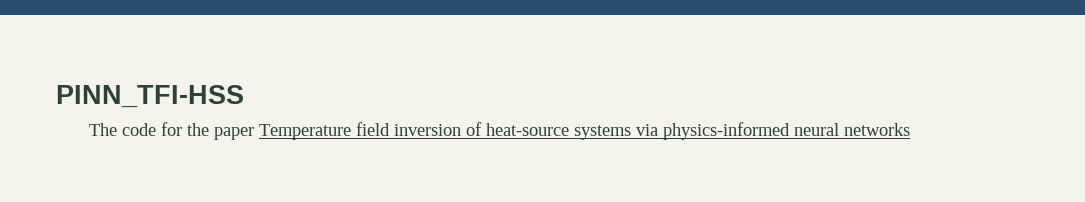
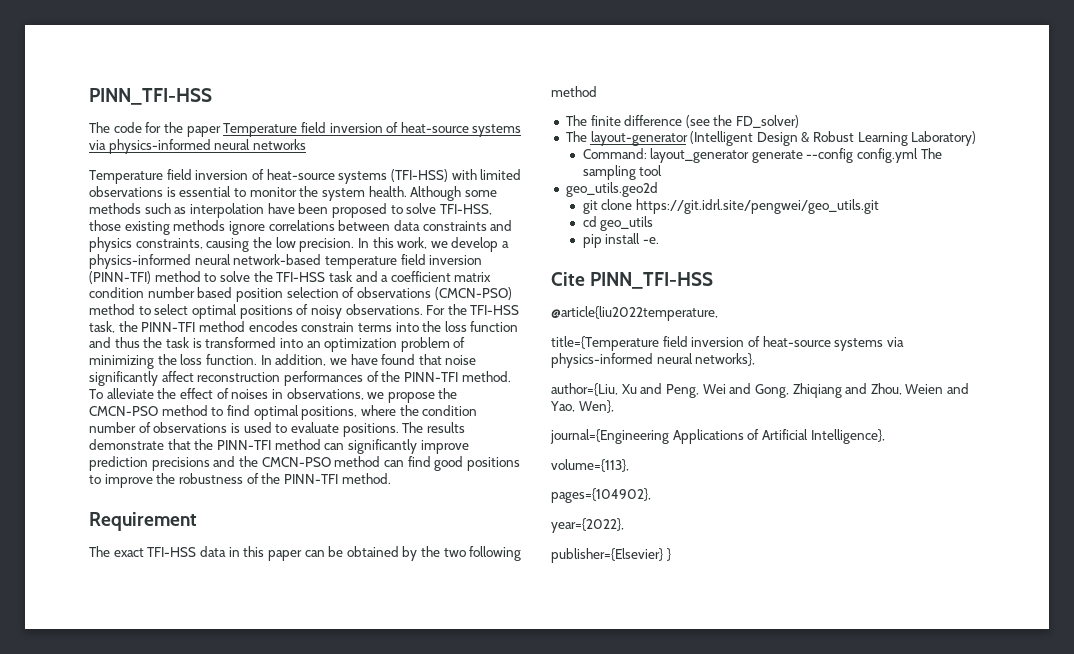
(911, 129) none -> [89,169,522,184] [89,186,497,201] [89,203,492,218] [89,220,513,235] [89,237,510,252] [89,254,483,269] [89,271,492,284] [89,287,512,302] [89,304,520,319] [89,321,519,333] [89,337,466,352] [89,354,477,369] [89,371,511,386] [89,388,458,403] [89,405,478,420] [89,422,465,437] [89,439,469,454] [89,456,520,471] [89,473,391,488] [89,512,197,531] [89,546,522,561] [551,86,597,97] [565,115,800,128] [565,131,977,146] [582,148,942,163] [582,165,663,180] [565,182,658,197] [582,199,879,214] [582,216,654,231] [582,233,659,248] [551,272,714,289] [551,306,718,321] [551,336,904,351] [551,353,756,368] [551,383,970,398] [550,400,614,413] [550,429,885,444] [551,459,629,472] [551,488,651,503] [551,518,624,533] [551,548,671,563] // Temperature field inversion of heat-source systems (TFI-HSS) with limited observations is essential to monitor the system health. Although some methods such as interpolation have been proposed to solve TFI-HSS, those existing methods ignore correlations between data constraints and physics constraints, causing the low precision. In this work, we develop a physics-informed neural network-based temperature field inversion (PINN-TFI) method to solve the TFI-HSS task and a coefficient matrix condition number based position selection of observations (CMCN-PSO) method to select optimal positions of noisy observations. For the TFI-HSS task, the PINN-TFI method encodes constrain terms into the loss function and thus the task is transformed into an optimization problem of minimizing the loss function. In addition, we have found that noise significantly affect reconstruction performances of the PINN-TFI method. To alleviate the effect of noises in observations, we propose the CMCN-PSO method to find optimal positions, where the condition number of observations is used to evaluate positions. The results demonstrate that the PINN-TFI method can significantly improve prediction precisions and the CMCN-PSO method can find good positions to improve the robustness of the PINN-TFI method. // Requirement // The exact TFI-HSS data in this paper can be obtained by the two following method // The finite difference (see the FD_solver) // The layout-generator (Intelligent Design & Robust Learning Laboratory) // Command: layout_generator generate --config config.yml The sampling tool // geo_utils.geo2d // git clone https://git.idrl.site/pengwei/geo_utils.git // cd geo_utils // pip install -e. // Cite PINN_TFI-HSS // @article{liu2022temperature, // title={Temperature field inversion of heat-source systems via physics-informed neural networks}, // author={Liu, Xu and Peng, Wei and Gong, Zhiqiang and Zhou, Weien and Yao, Wen}, // journal={Engineering Applications of Artificial Intelligence}, // volume={113}, // pages={104902}, // year={2022}, // publisher={Elsevier} }

